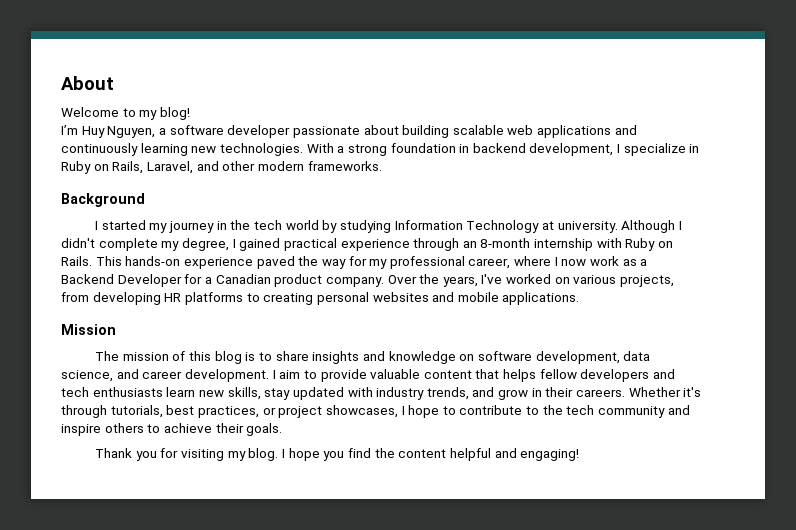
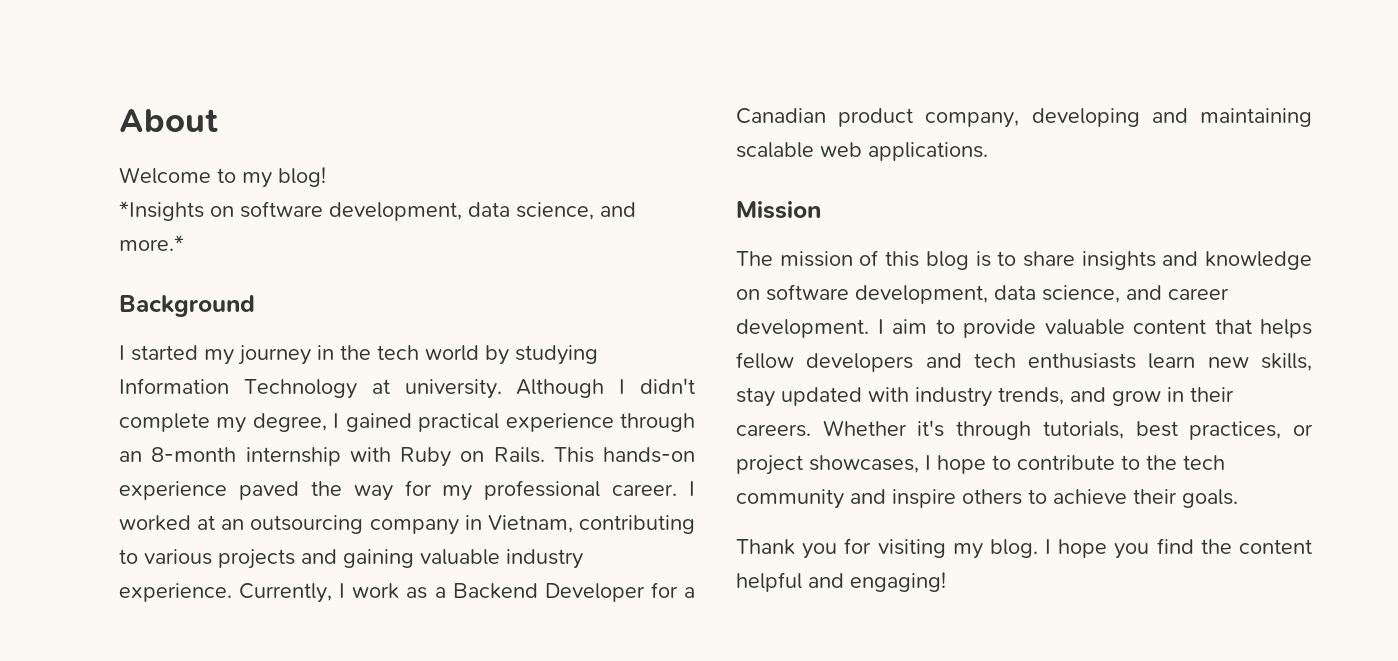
[61,125,637,138] [61,143,700,156] [61,161,382,174] I’m Huy Nguyen, a software developer passionate about building scalable web applications and continuously learning new technologies. With a strong foundation in backend development, I specialize in Ruby on Rails, Laravel, and other modern frameworks. -> [119,201,636,221] [119,235,184,251] *Insights on software development, data science, and more.*
[468,256,587,269] career, where I now -> [612,481,695,496] [119,515,695,535] [119,549,583,569] [119,583,346,603] career. I worked at an outsourcing company in Vietnam, contributing to various projects and gaining valuable industry experience. Currently, I
[325,274,675,287] [61,292,499,305] company. Over the years, I've worked on various projects, from developing HR platforms to creating personal websites and mobile -> [925,108,1312,128] [736,142,862,158] company, developing and maintaining scalable web

